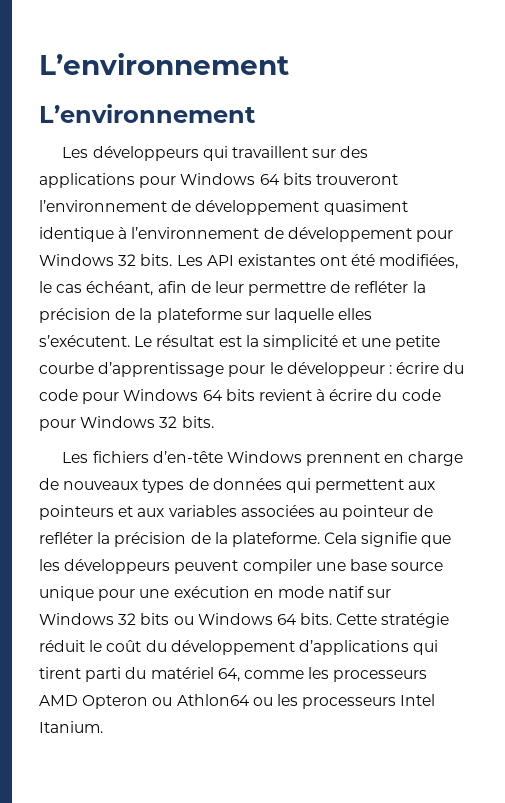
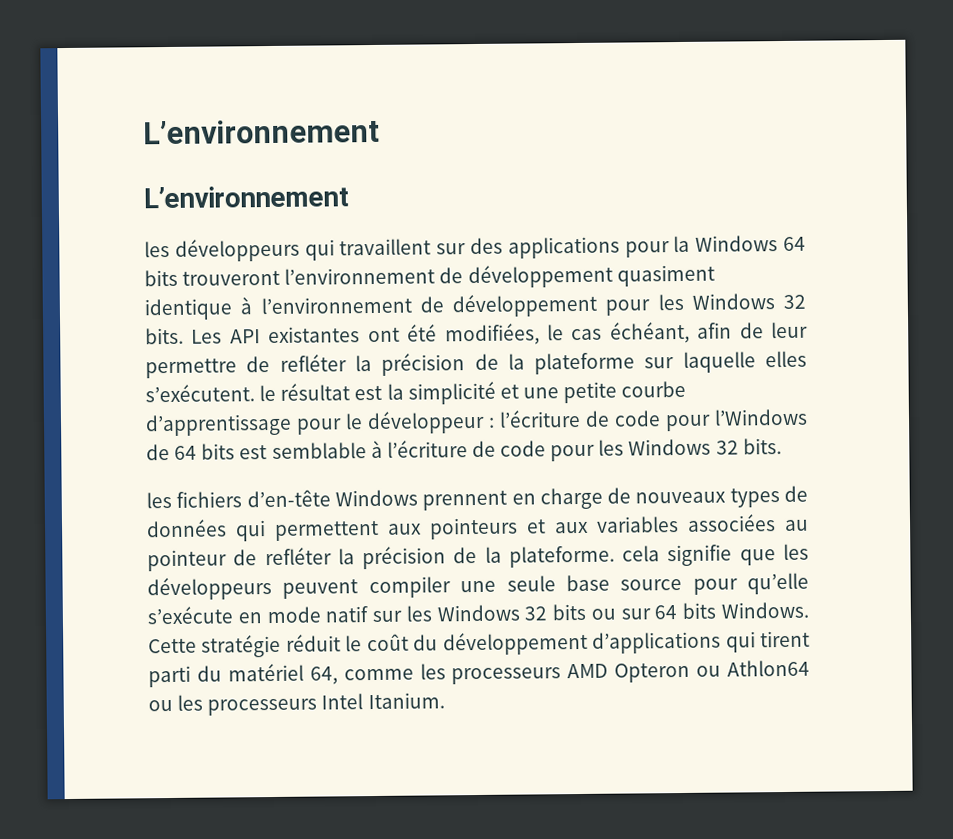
[62,147,89,158] Les -> [144,240,170,258] les
(177, 182) none -> [673,235,691,253] la
(453, 236) none -> [657,293,684,311] les
[134,336,153,347] Le -> [259,384,277,402] le
[396,362,465,374] [39,389,441,404] [39,419,76,431] écrire du code pour Windows 64 bits revient à écrire du code pour -> [499,408,808,432] [146,439,625,462] l’écriture de code pour l’Windows de 64 bits est semblable à l’écriture de code pour les
[62,452,89,463] Les -> [146,491,172,509] les
[324,532,358,544] Cela -> [622,545,661,562] cela
(346, 566) none -> [506,575,556,592] seule
[39,586,250,601] unique pour une exécution -> [692,572,809,595] [147,606,233,625] pour qu’elle s’exécute
(392, 593) none -> [405,605,432,622] les
[197,613,333,625] Windows 64 bits. -> [620,601,809,620] sur 64 bits Windows.

